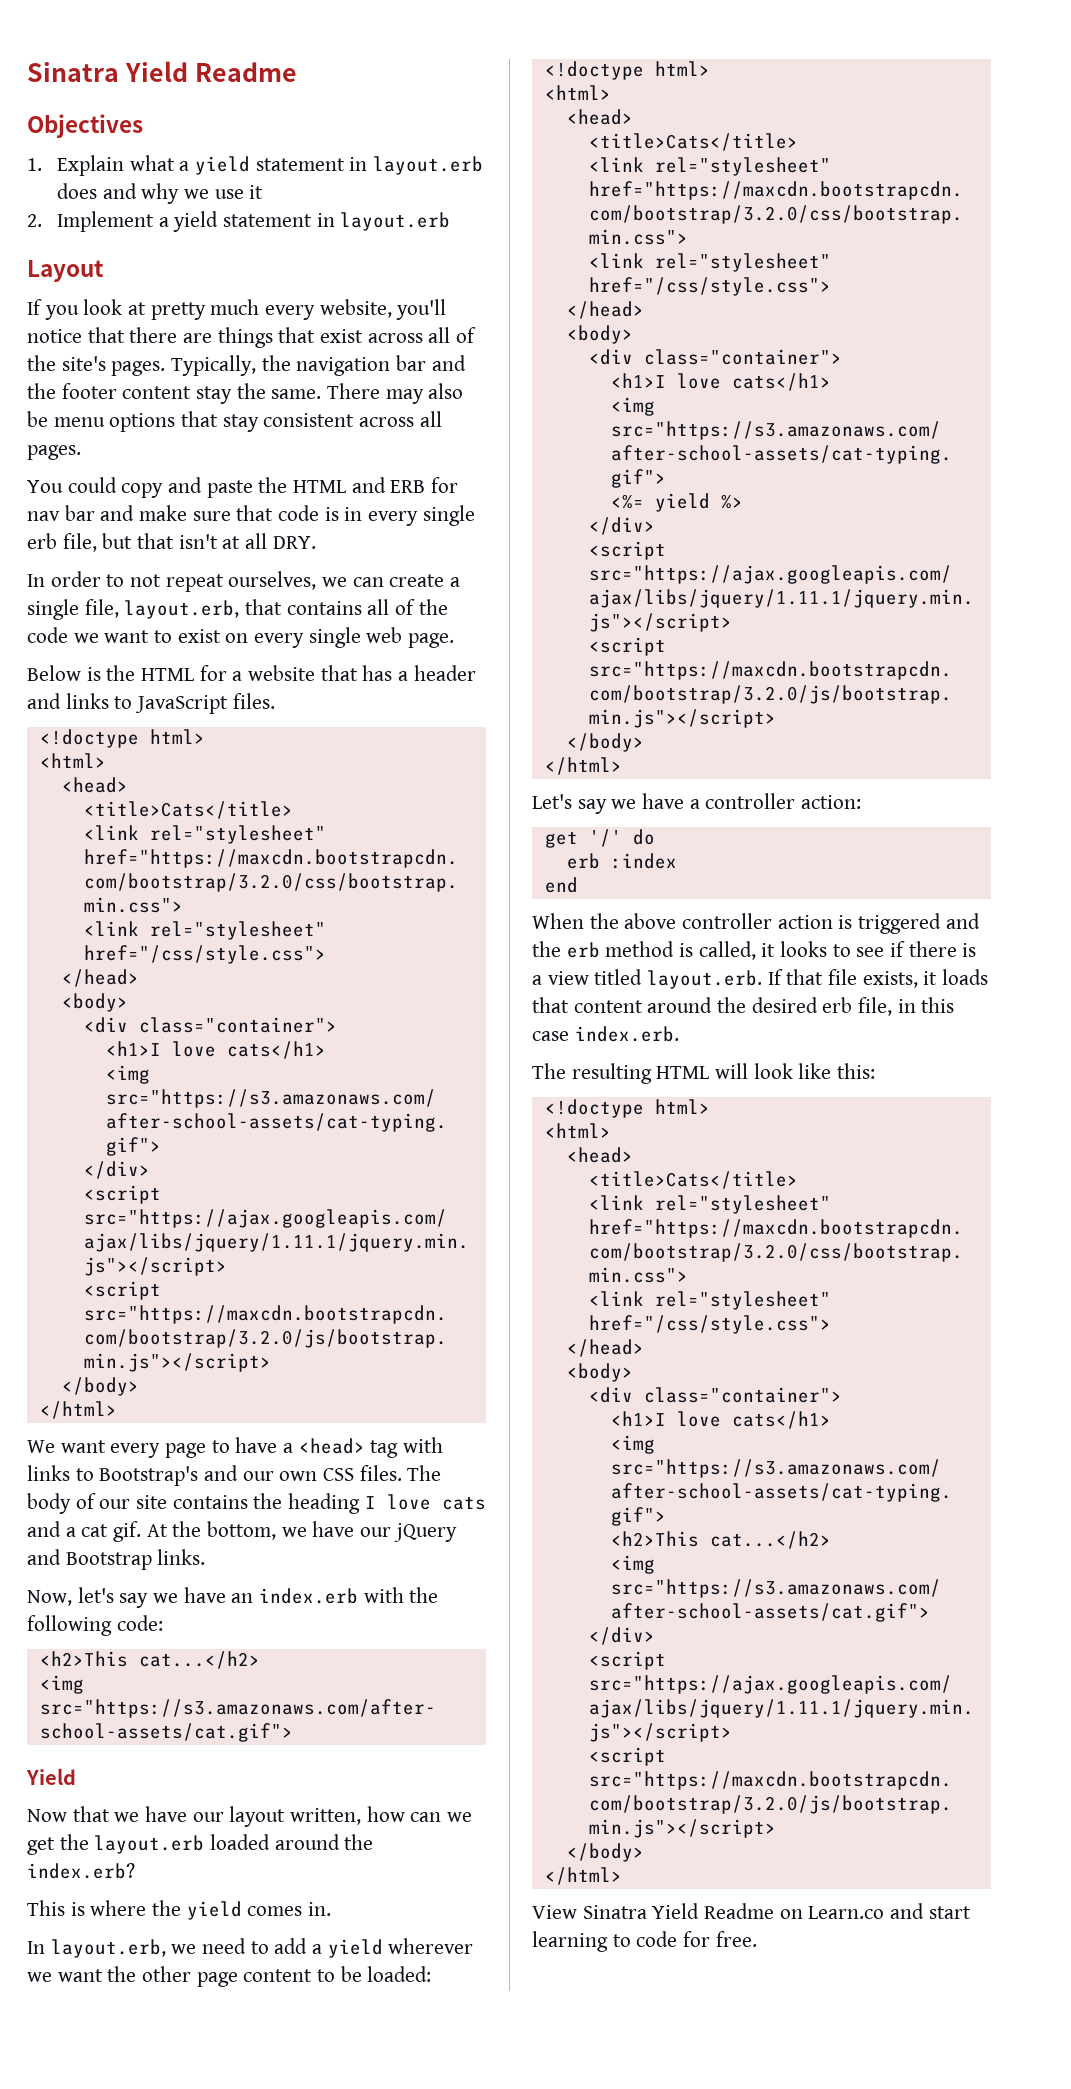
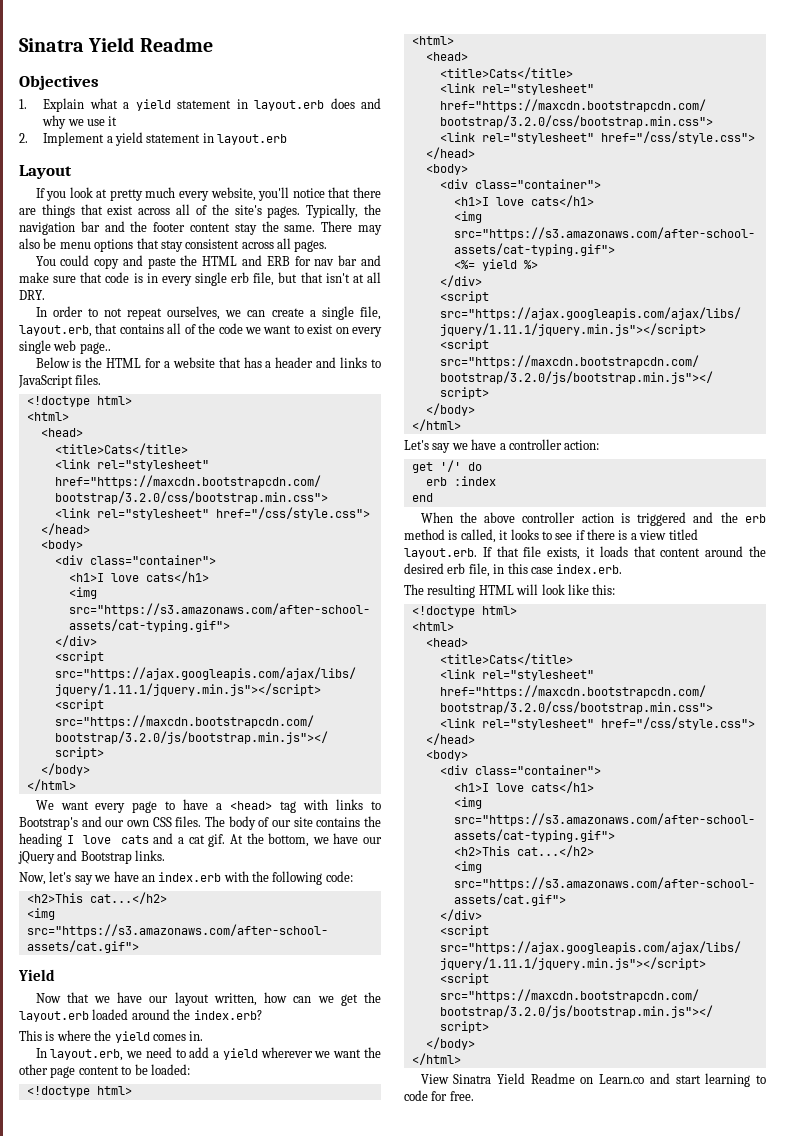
[408,633,455,648] page. -> [79,342,111,354] page..

